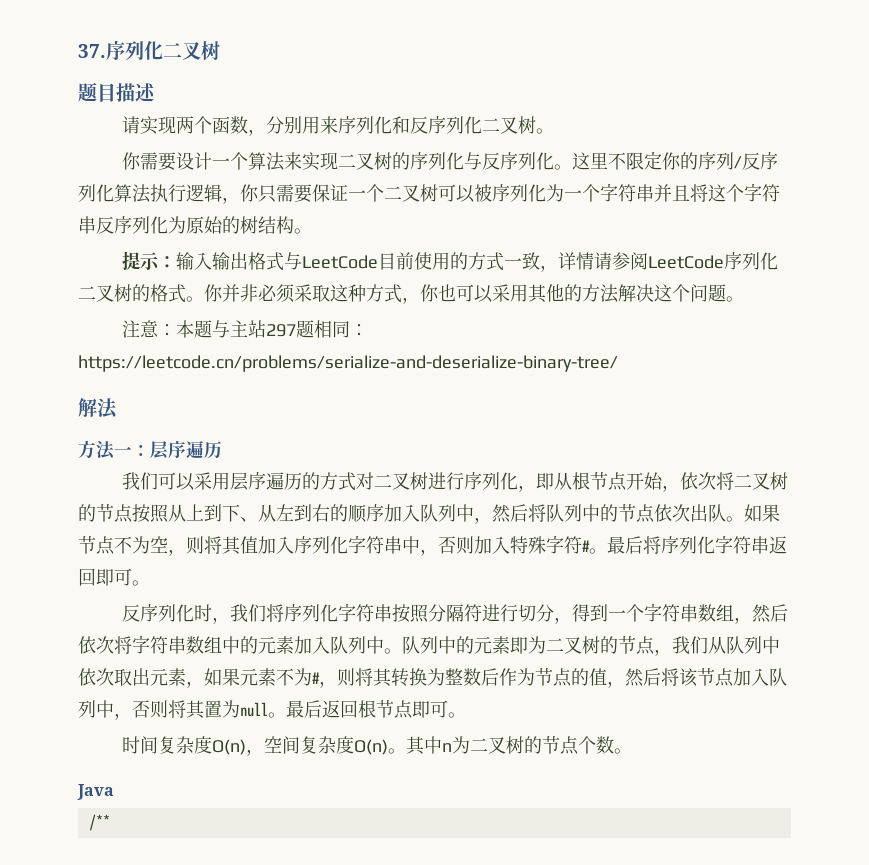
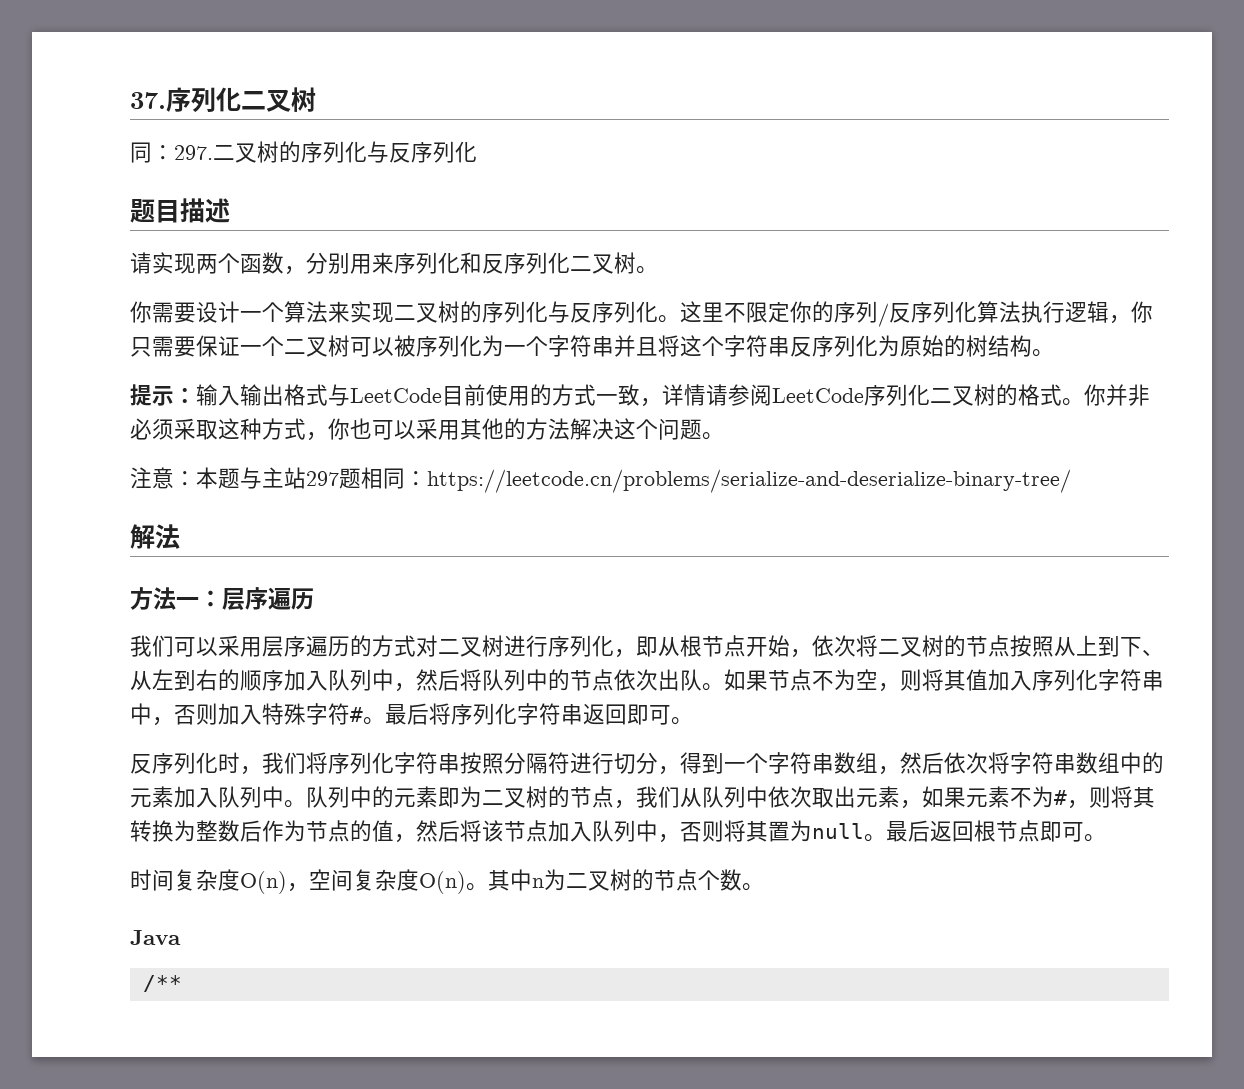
(220, 50) none -> [130,141,477,163] // 同：297.二叉树的序列化与反序列化

